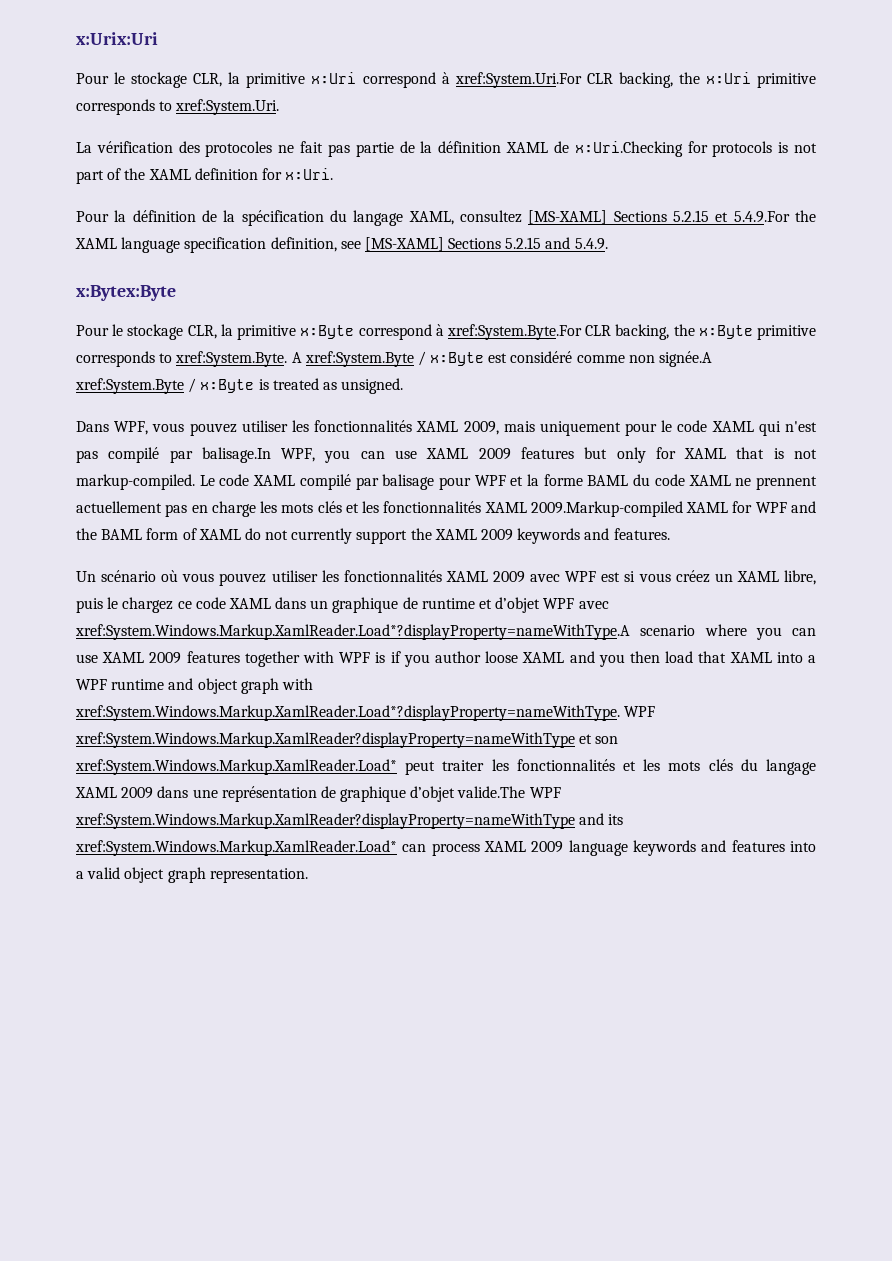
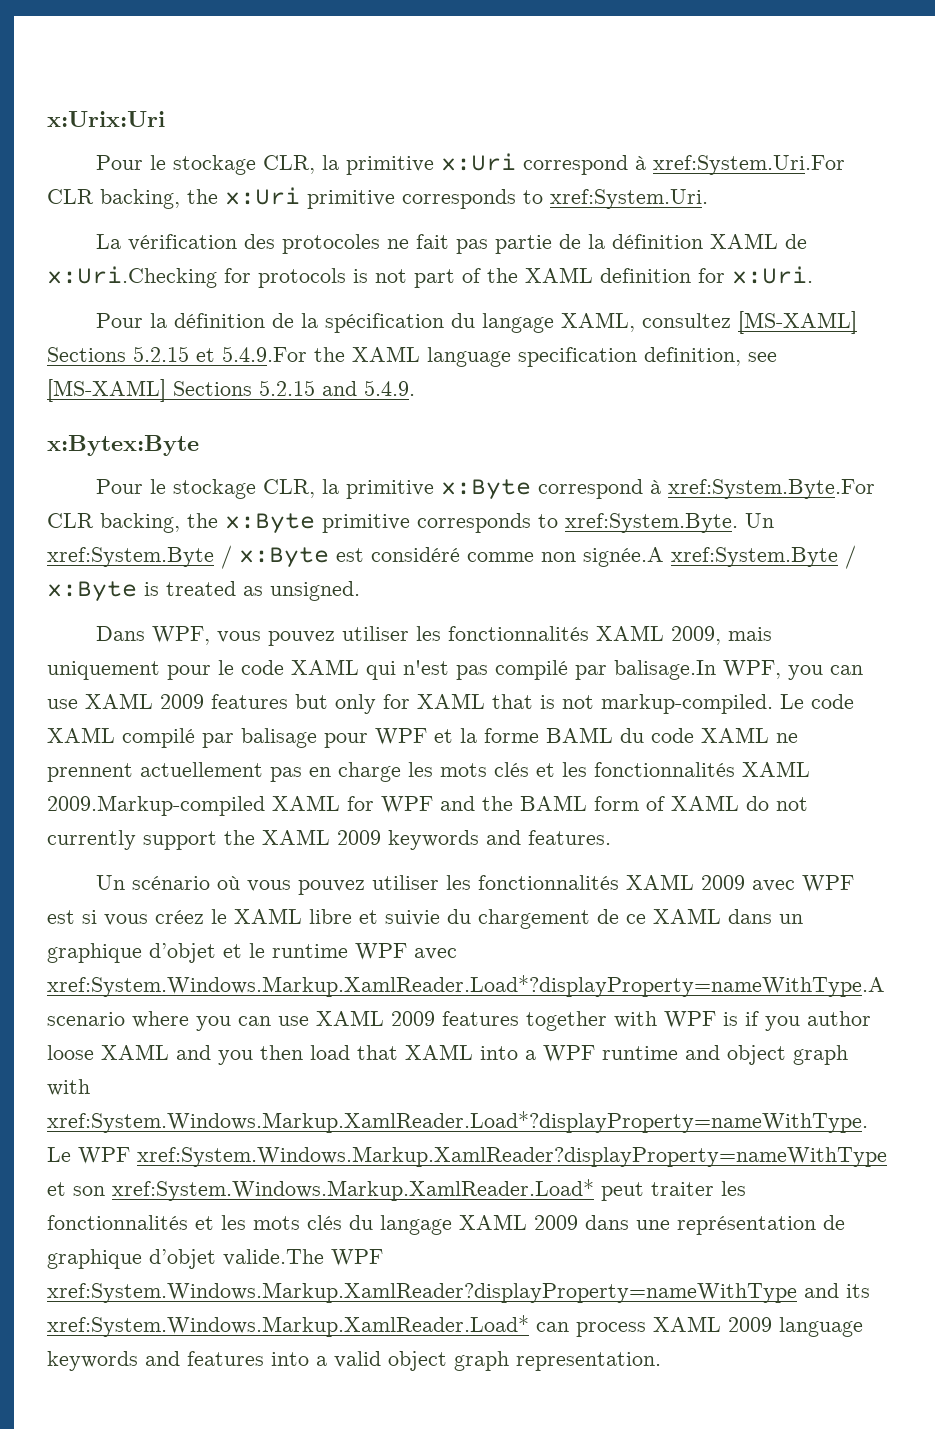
[291,352,302,363] A -> [745,513,774,528] Un
[714,570,816,585] [76,597,541,613] un XAML libre, puis le chargez ce code XAML dans un graphique de runtime et d’objet -> [211,908,803,929] [47,943,348,963] le XAML libre et suivie du chargement de ce XAML dans un graphique d’objet et le runtime
(620, 713) none -> [47,1147,71,1162] Le

